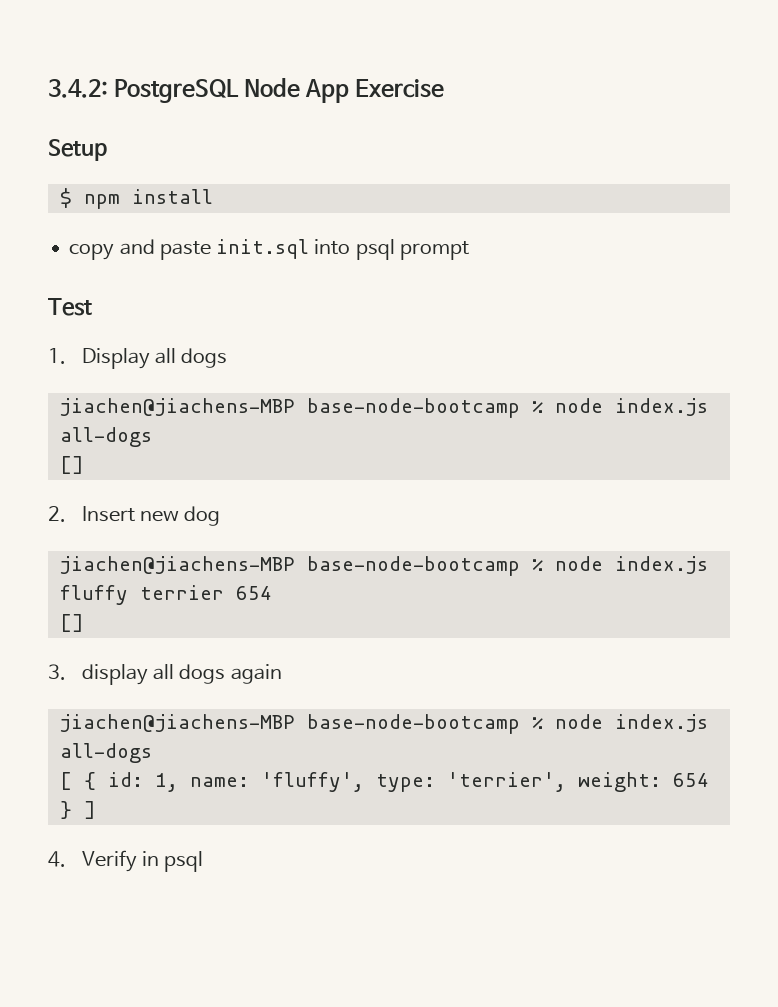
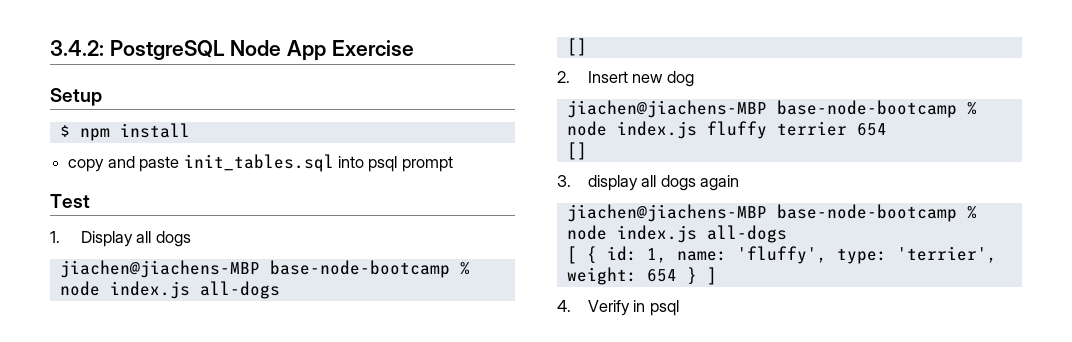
[216,239,310,259] init.sql -> [183,154,334,172] init_tables.sql

